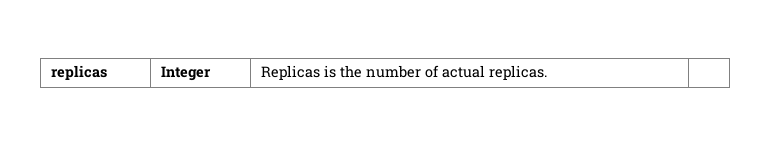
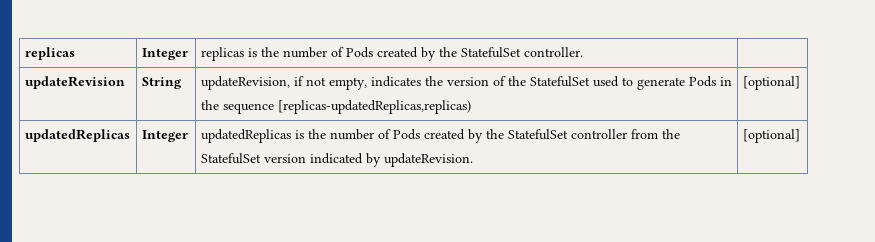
[261,65,548,80] Replicas is the number of actual replicas. | -> [200,47,583,61] [24,76,125,89] [141,77,182,89] [200,76,732,90] [200,100,471,114] [742,76,800,90] [24,129,130,142] [141,130,188,142] [200,129,680,143] [200,153,473,167] [742,129,800,143] replicas is the number of Pods created by the StatefulSet controller. | // updateRevision | String | updateRevision, if not empty, indicates the version of the StatefulSet used to generate Pods in the sequence [replicas-updatedReplicas,replicas) | [optional] // updatedReplicas | Integer | updatedReplicas is the number of Pods created by the StatefulSet controller from the StatefulSet version indicated by updateRevision. | [optional]

